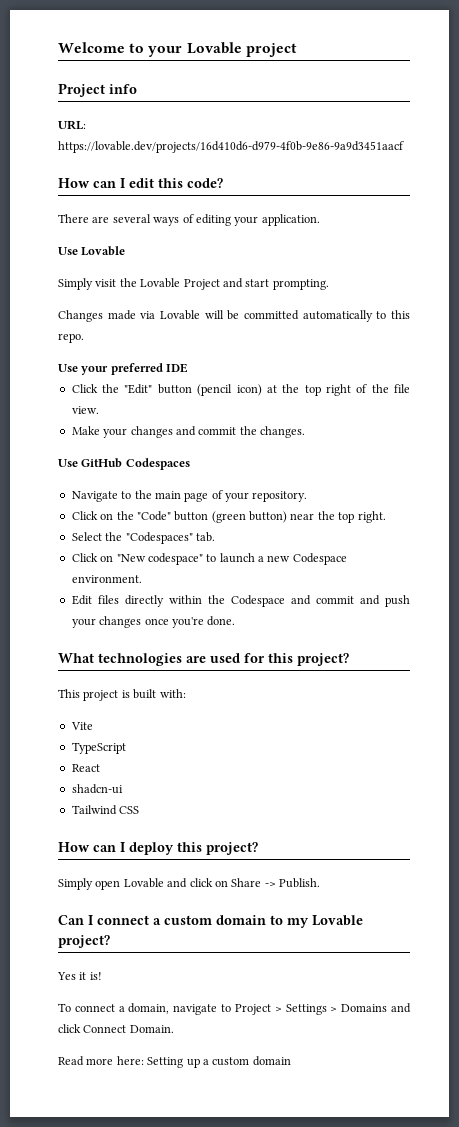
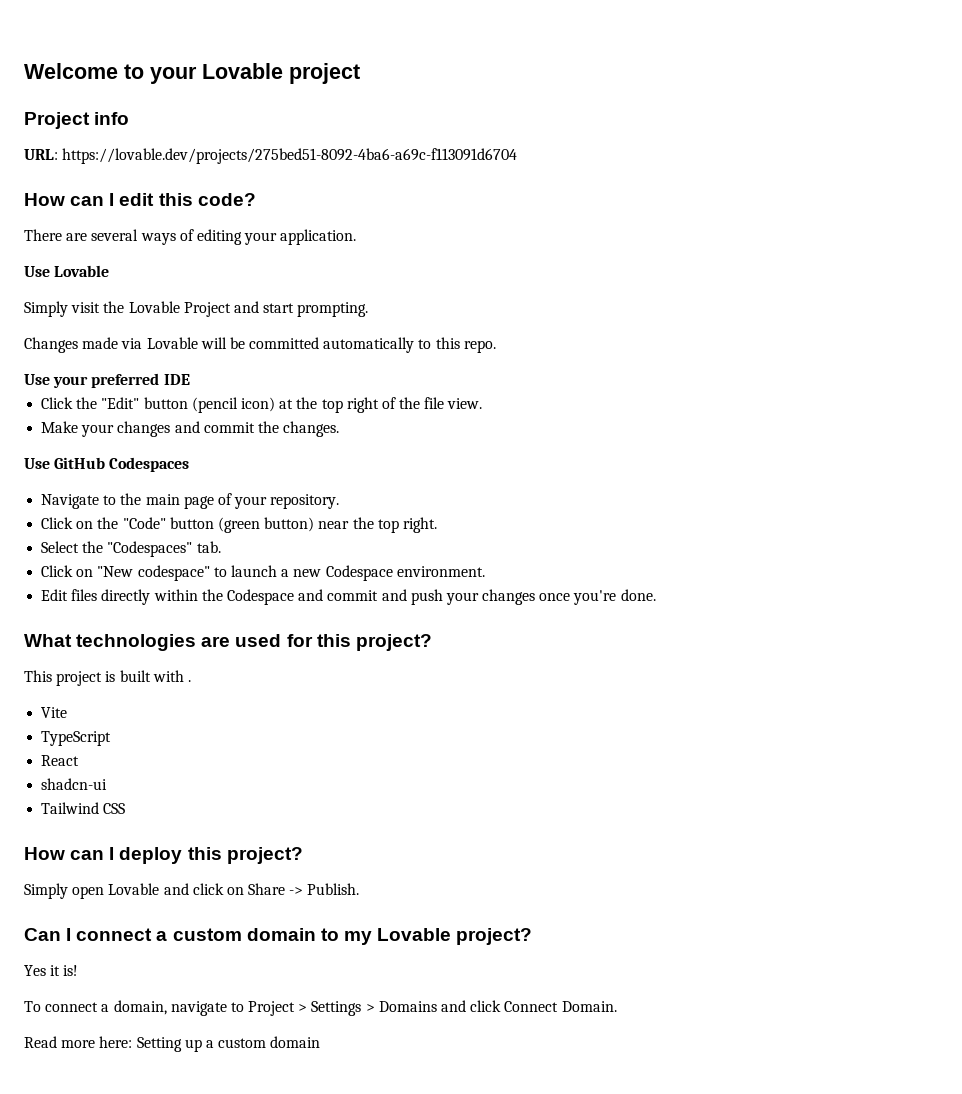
[58,141,404,153] https://lovable.dev/projects/16d410d6-d979-4f0b-9e86-9a9d3451aacf -> [62,148,518,164] https://lovable.dev/projects/275bed51-8092-4ba6-a69c-f113091d6704
[159,689,186,698] with: -> [152,670,191,682] with .

